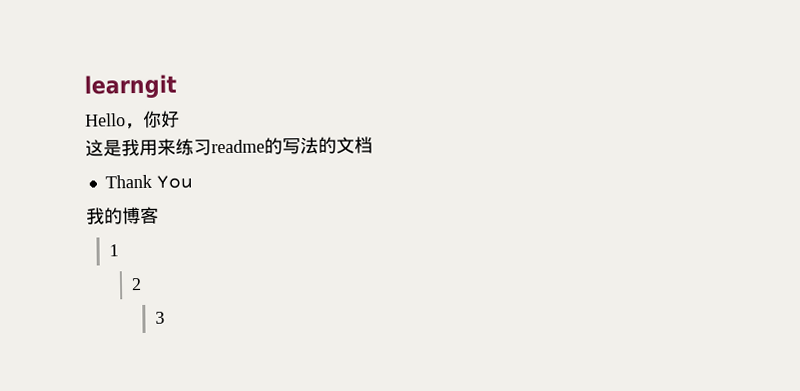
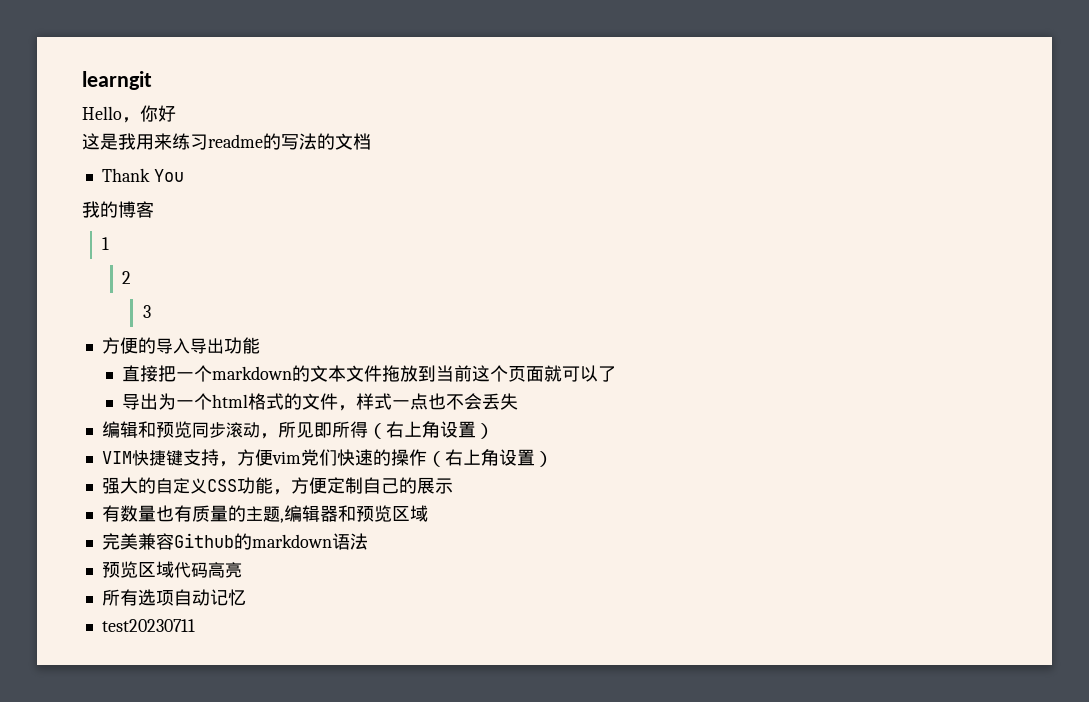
(166, 317) none -> [101,337,260,354] [122,365,617,382] [122,393,519,411] [101,421,494,439] [101,449,553,467] [101,477,453,495] [101,505,428,523] [101,533,368,550] [101,561,242,578] [101,589,246,606] [101,619,195,632] // 方便的导入导出功能 // 直接把一个markdown的文本文件拖放到当前这个页面就可以了 // 导出为一个html格式的文件，样式一点也不会丢失 // 编辑和预览同步滚动，所见即所得（右上角设置） // VIM快捷键支持，方便vim党们快速的操作（右上角设置） // 强大的自定义CSS功能，方便定制自己的展示 // 有数量也有质量的主题,编辑器和预览区域 // 完美兼容Github的markdown语法 // 预览区域代码高亮 // 所有选项自动记忆 // test20230711

